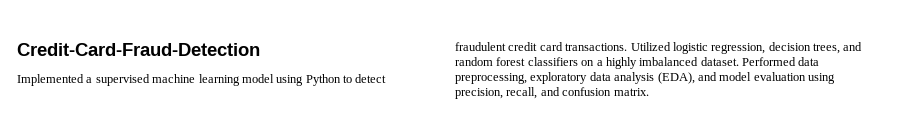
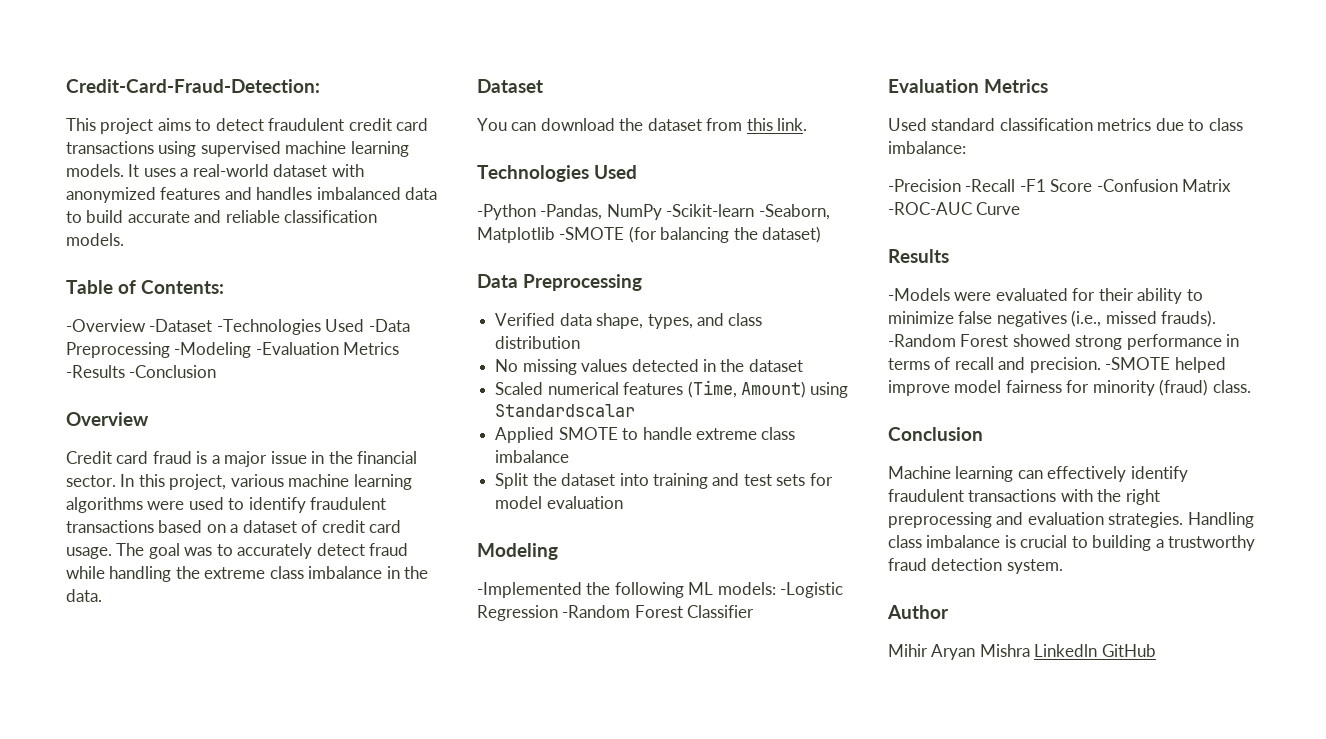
[17,43,260,56] [17,74,341,86] Credit-Card-Fraud-Detection // Implemented a supervised machine learning model using Python -> [66,79,320,93] [66,118,191,134] Credit-Card-Fraud-Detection: // This project aims
[565,42,863,54] [455,57,820,69] [455,72,835,84] [455,87,649,99] transactions. Utilized logistic regression, decision trees, and random forest classifiers on a highly imbalanced dataset. Performed data preprocessing, exploratory data analysis (EDA), and model evaluation using precision, recall, and confusion matrix. -> [66,141,409,157] [66,164,364,177] [66,187,438,203] [66,210,378,223] [66,233,124,246] [66,280,225,294] [66,319,410,335] [66,342,400,358] [66,365,217,378] [66,412,149,426] [66,451,418,467] [66,474,412,490] [66,497,387,513] [66,520,402,533] [66,543,409,559] [66,566,429,582] [66,589,102,602] [477,79,543,93] [477,118,808,131] [477,165,638,182] [477,204,830,220] [477,226,822,243] [477,274,643,291] [495,313,763,329] [495,336,581,349] [495,359,803,375] [495,380,849,398] [495,404,636,417] [495,427,796,443] [495,450,570,463] [495,473,833,489] [495,496,623,509] [477,543,558,560] [477,582,844,598] [477,605,755,621] [888,79,1049,93] [888,118,1243,131] [888,141,966,154] [888,179,1232,192] [888,202,1021,215] [888,249,949,263] [888,288,1203,304] [888,310,1217,327] [888,334,1240,350] [888,357,1226,373] [888,379,1251,396] [888,427,983,441] [888,466,1188,482] [888,489,1160,505] [888,512,1254,528] [888,535,1256,551] [888,558,1063,574] [887,605,949,619] [888,644,1156,660] transactions using supervised machine learning models. It uses a real-world dataset with anonymized features and handles imbalanced data to build accurate and reliable classification models. // Table of Contents: // -Overview -Dataset -Technologies Used -Data Preprocessing -Modeling -Evaluation Metrics -Results -Conclusion // Overview // Credit card fraud is a major issue in the financial sector. In this project, various machine learning algorithms were used to identify fraudulent transactions based on a dataset of credit card usage. The goal was to accurately detect fraud while handling the extreme class imbalance in the data. // Dataset // You can download the dataset from this link. // Technologies Used // -Python -Pandas, NumPy -Scikit-learn -Seaborn, Matplotlib -SMOTE (for balancing the dataset) // Data Preprocessing // Verified data shape, types, and class distribution // No missing values detected in the dataset // Scaled numerical features (Time, Amount) using Standardscalar // Applied SMOTE to handle extreme class imbalance // Split the dataset into training and test sets for model evaluation // Modeling // -Implemented the following ML models: -Logistic Regression -Random Forest Classifier // Evaluation Metrics // Used standard classification metrics due to class imbalance: // -Precision -Recall -F1 Score -Confusion Matrix -ROC-AUC Curve // Results // -Models were evaluated for their ability to minimize false negatives (i.e., missed frauds). -Random Forest showed strong performance in terms of recall and precision. -SMOTE helped improve model fairness for minority (fraud) class. // Conclusion // Machine learning can effectively identify fraudulent transactions with the right preprocessing and evaluation strategies. Handling class imbalance is crucial to building a trustworthy fraud detection system. // Author // Mihir Aryan Mishra Linkedln GitHub

